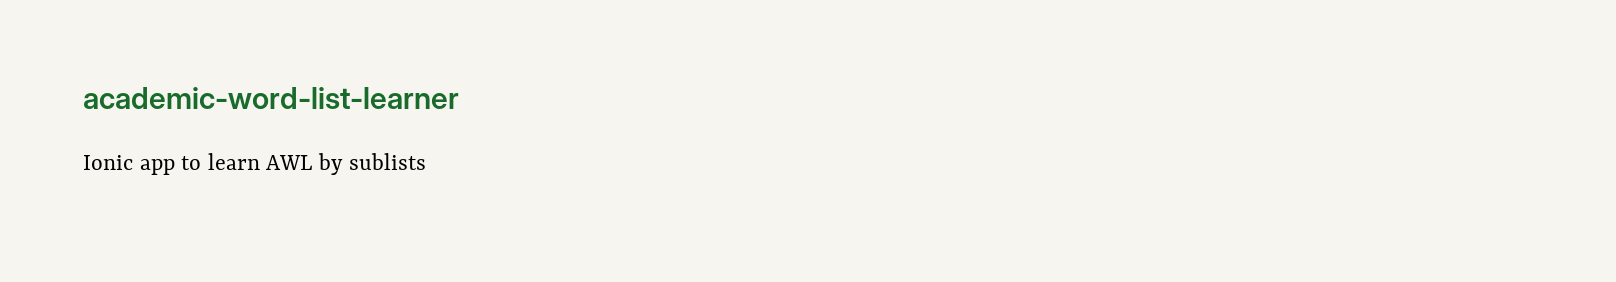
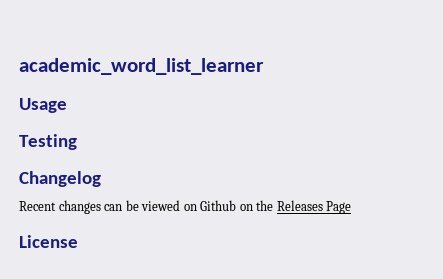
[83,87,459,109] [83,153,426,175] academic-word-list-learner // Ionic app to learn AWL by sublists -> [19,58,264,75] [19,98,67,113] [19,134,77,150] [19,171,101,187] [19,200,352,214] [19,235,78,248] academic_word_list_learner // Usage // Testing // Changelog // Recent changes can be viewed on Github on the Releases Page // License

